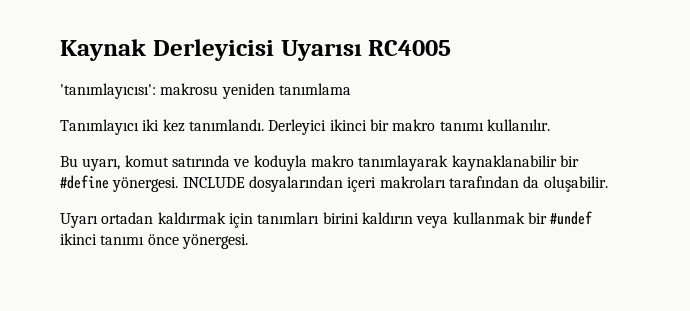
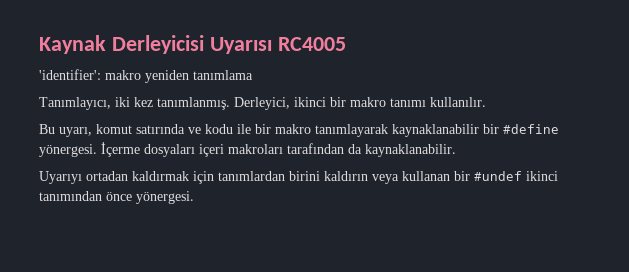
[60,83,219,99] 'tanımlayıcısı': makrosu -> [39,69,141,80] 'identifier': makro
[60,119,139,135] Tanımlayıcı -> [39,97,111,110] Tanımlayıcı,
[188,119,327,135] tanımlandı. Derleyici -> [157,97,290,110] tanımlanmış. Derleyici,
[253,155,307,171] koduyla -> [205,124,271,134] kodu ile bir
[182,176,343,192] INCLUDE dosyalarından -> [101,142,195,157] İçerme dosyaları
[543,176,608,192] [60,213,98,228] oluşabilir. // Uyarı -> [365,144,456,157] [39,171,82,184] kaynaklanabilir. // Uyarıyı
[257,212,320,224] tanımları -> [218,171,285,181] tanımlardan
[452,212,525,224] kullanmak -> [402,171,450,181] kullanan
[100,235,145,245] tanımı -> [39,191,102,201] tanımından

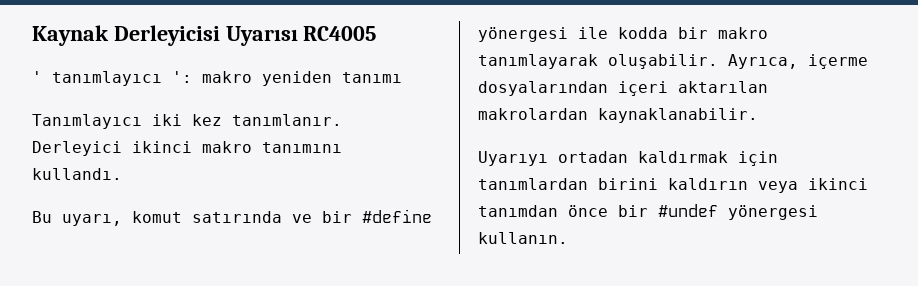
[39,69,253,83] [39,97,486,110] 'identifier': makro yeniden tanımlama // Tanımlayıcı, iki kez tanımlanmış. Derleyici, ikinci bir makro tanımı kullanılır. -> [32,71,402,86] [32,114,342,129] [32,141,342,156] [32,168,122,180] ' tanımlayıcı ': makro yeniden tanımı // Tanımlayıcı iki kez tanımlanır. Derleyici ikinci makro tanımını kullandı.
[205,124,559,137] [39,142,362,157] kodu ile bir makro tanımlayarak kaynaklanabilir bir #define yönergesi. İçerme dosyaları içeri makroları tarafından da -> [322,209,432,223] [478,27,768,42] [478,54,868,69] [478,81,768,96] [478,108,588,120] bir #define yönergesi ile kodda bir makro tanımlayarak oluşabilir. Ayrıca, içerme dosyalarından içeri aktarılan makrolardan
[402,171,558,181] [39,191,194,204] kullanan bir #undef ikinci tanımından önce yönergesi. -> [808,178,868,190] [478,204,818,220] [478,232,568,244] ikinci tanımdan önce bir #undef yönergesi kullanın.

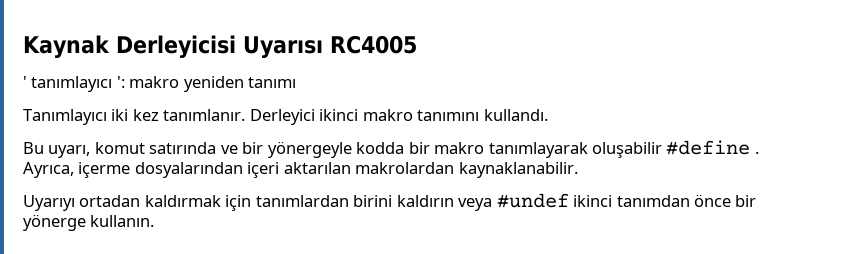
[362,209,432,223] [478,27,608,42] #define yönergesi ile -> [267,141,352,158] yönergeyle
[608,54,718,69] oluşabilir. -> [592,140,759,158] oluşabilir #define .
(798, 187) none -> [496,193,569,208] #undef
[658,204,818,220] #undef yönergesi -> [23,214,86,231] yönerge

